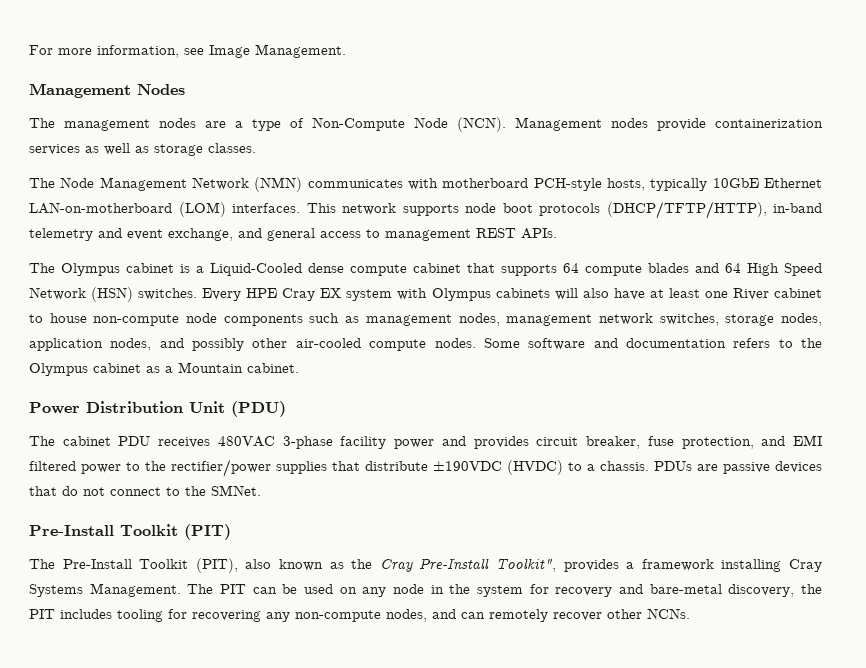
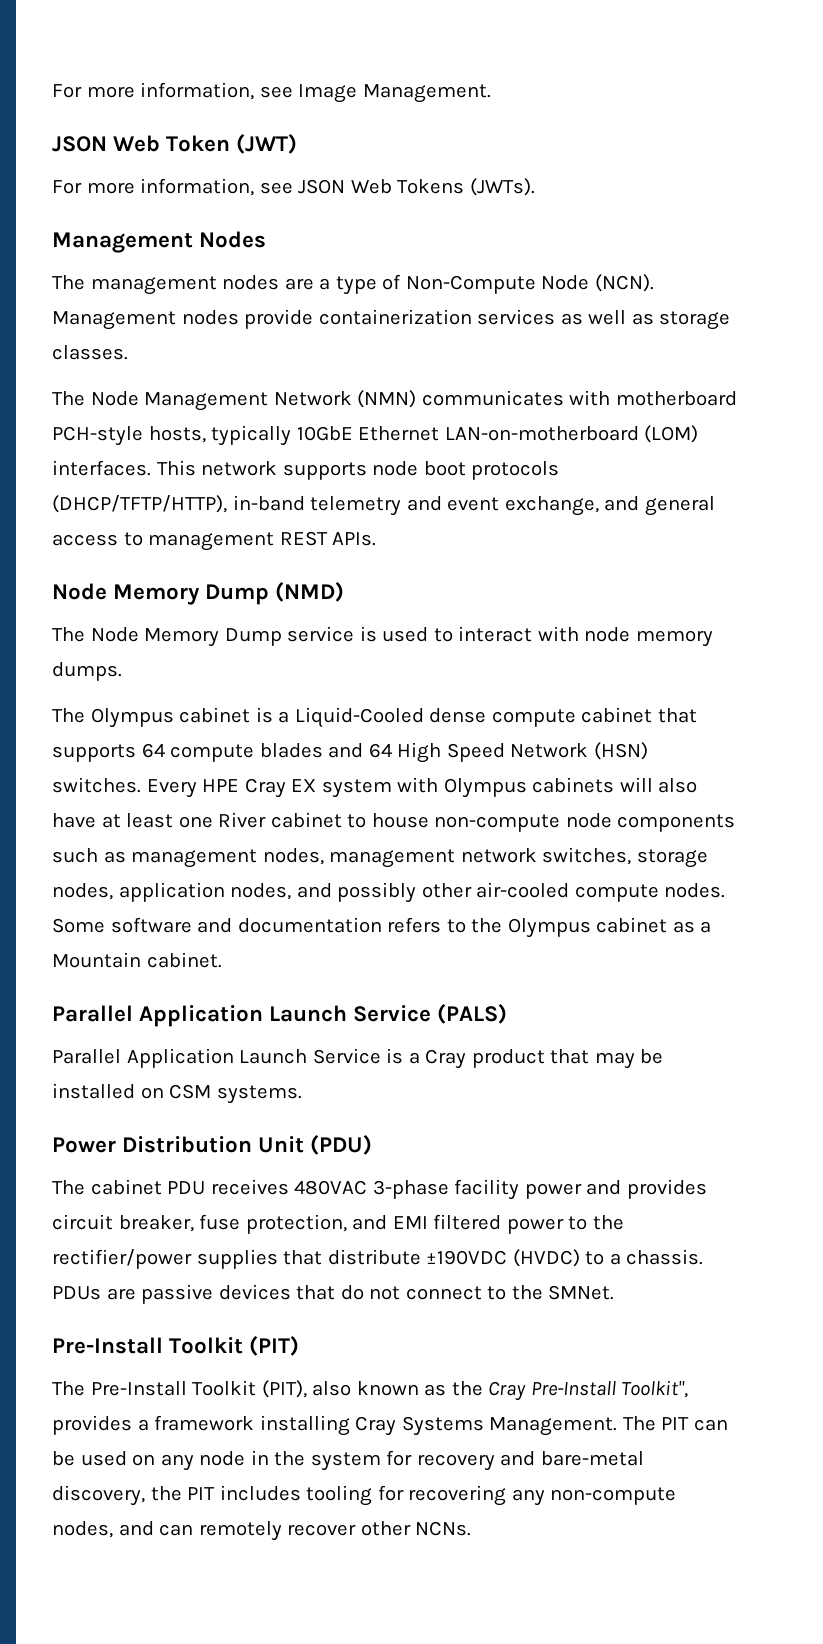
(346, 51) none -> [52,134,298,154] [52,178,535,196] // JSON Web Token (JWT) // For more information, see JSON Web Tokens (JWTs).
(557, 233) none -> [52,582,345,605] [52,626,713,647] [52,662,122,681] // Node Memory Dump (NMD) // The Node Memory Dump service is used to interact with node memory dumps.
(299, 368) none -> [52,1004,508,1027] [52,1048,664,1069] [52,1083,302,1104] // Parallel Application Launch Service (PALS) // Parallel Application Launch Service is a Cray product that may be installed on CSM systems.

